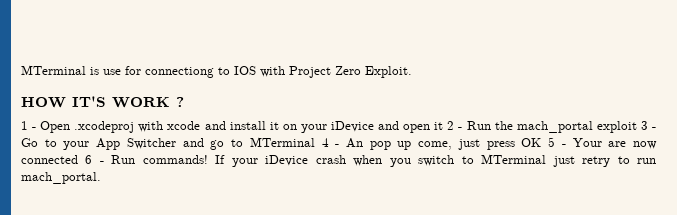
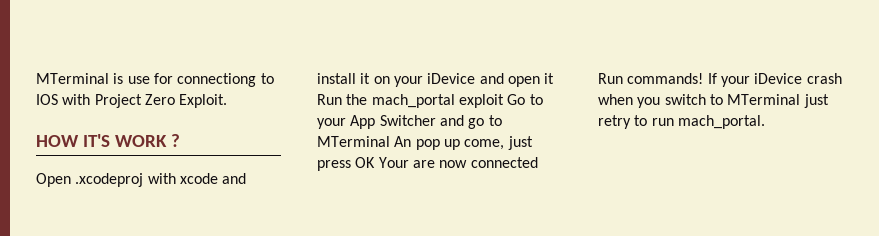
[21,121,37,130] 1 - -> (180, 140) none
[447,121,463,130] 2 - -> (555, 78) none
[640,121,656,130] 3 - -> (504, 101) none
[321,138,340,147] 4 - -> (390, 141) none
[548,137,566,147] 5 - -> (376, 162) none
[85,155,104,164] 6 - -> (538, 162) none

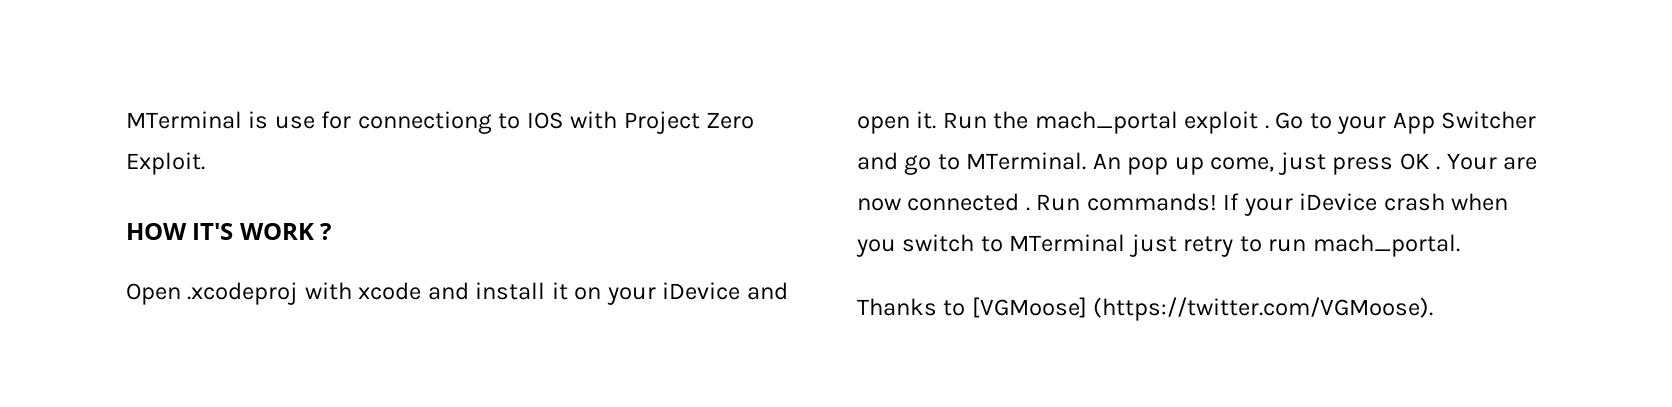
[544,73,555,84] it -> [916,111,937,129] it.
(504, 101) none -> [1264,125,1269,129] .
[317,136,390,147] MTerminal -> [966,152,1087,170] MTerminal.
(376, 162) none -> [1436,166,1441,170] .
(538, 162) none -> [1025,207,1030,211] .
(765, 122) none -> [857,297,1434,321] // Thanks to [VGMoose] (https://twitter.com/VGMoose).

